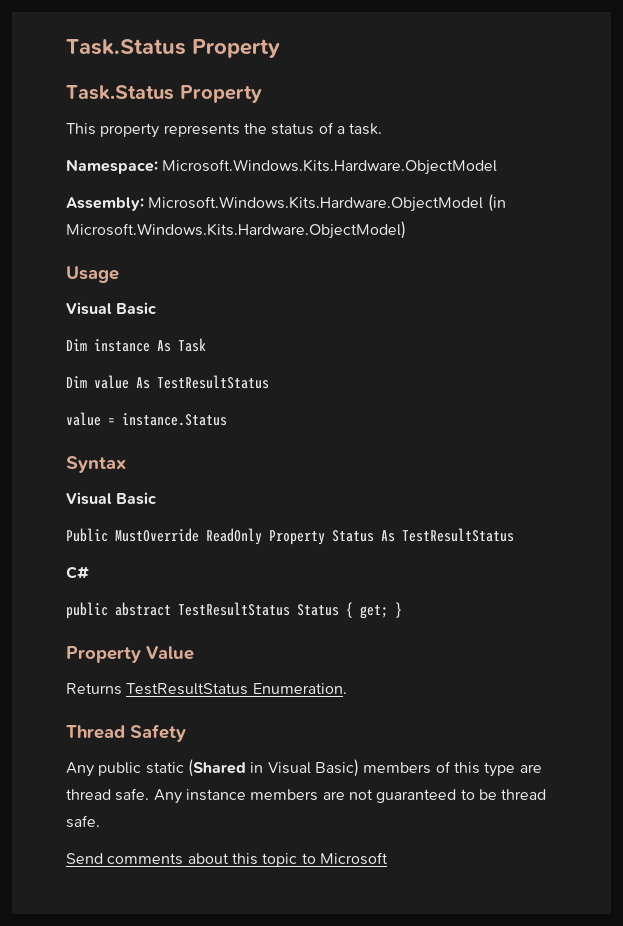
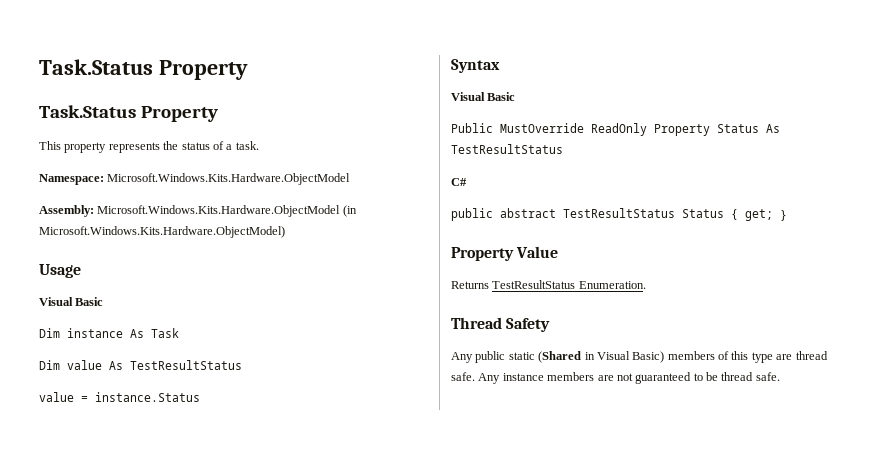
[66,852,388,867] // Send comments about this topic to Microsoft -> (780, 376) none

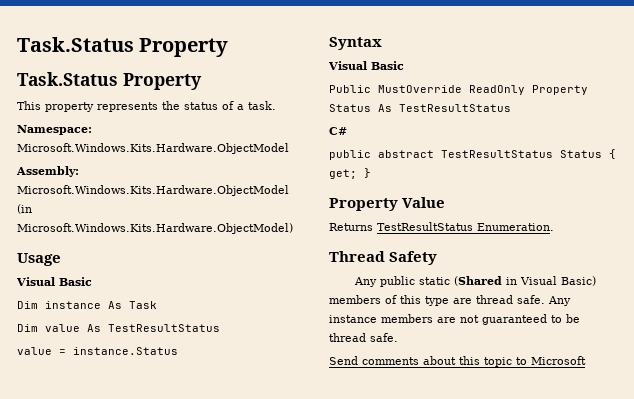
(780, 376) none -> [329,356,586,367] // Send comments about this topic to Microsoft

